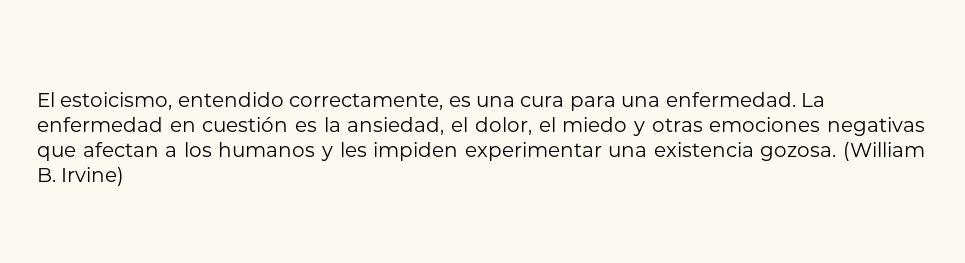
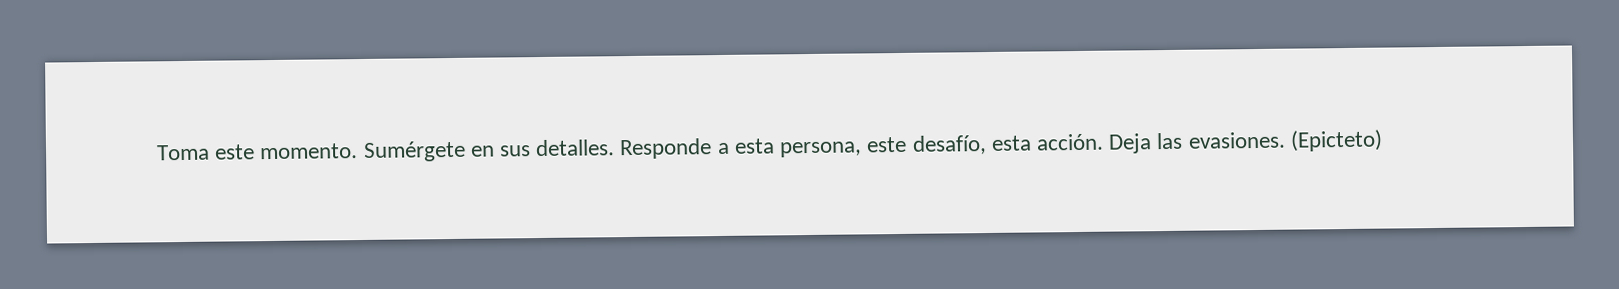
[37,92,825,111] [37,117,926,136] [37,142,925,161] [37,167,125,186] El estoicismo, entendido correctamente, es una cura para una enfermedad. La enfermedad en cuestión es la ansiedad, el dolor, el miedo y otras emociones negativas que afectan a los humanos y les impiden experimentar una existencia gozosa. (William B. Irvine) -> [156,129,1383,162] Toma este momento. Sumérgete en sus detalles. Responde a esta persona, este desafío, esta acción. Deja las evasiones. (Epicteto)

